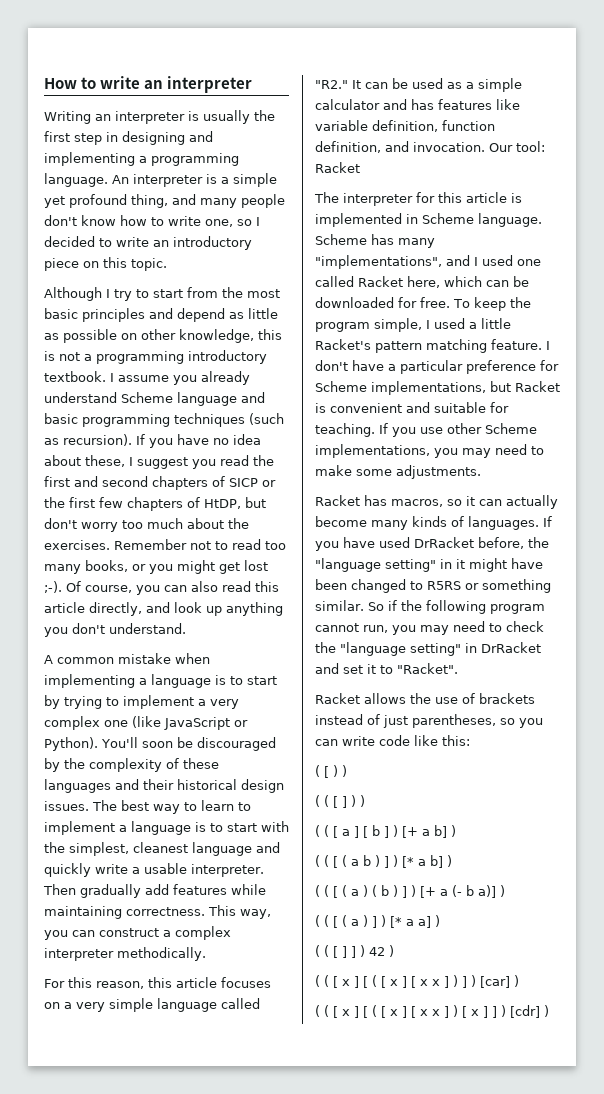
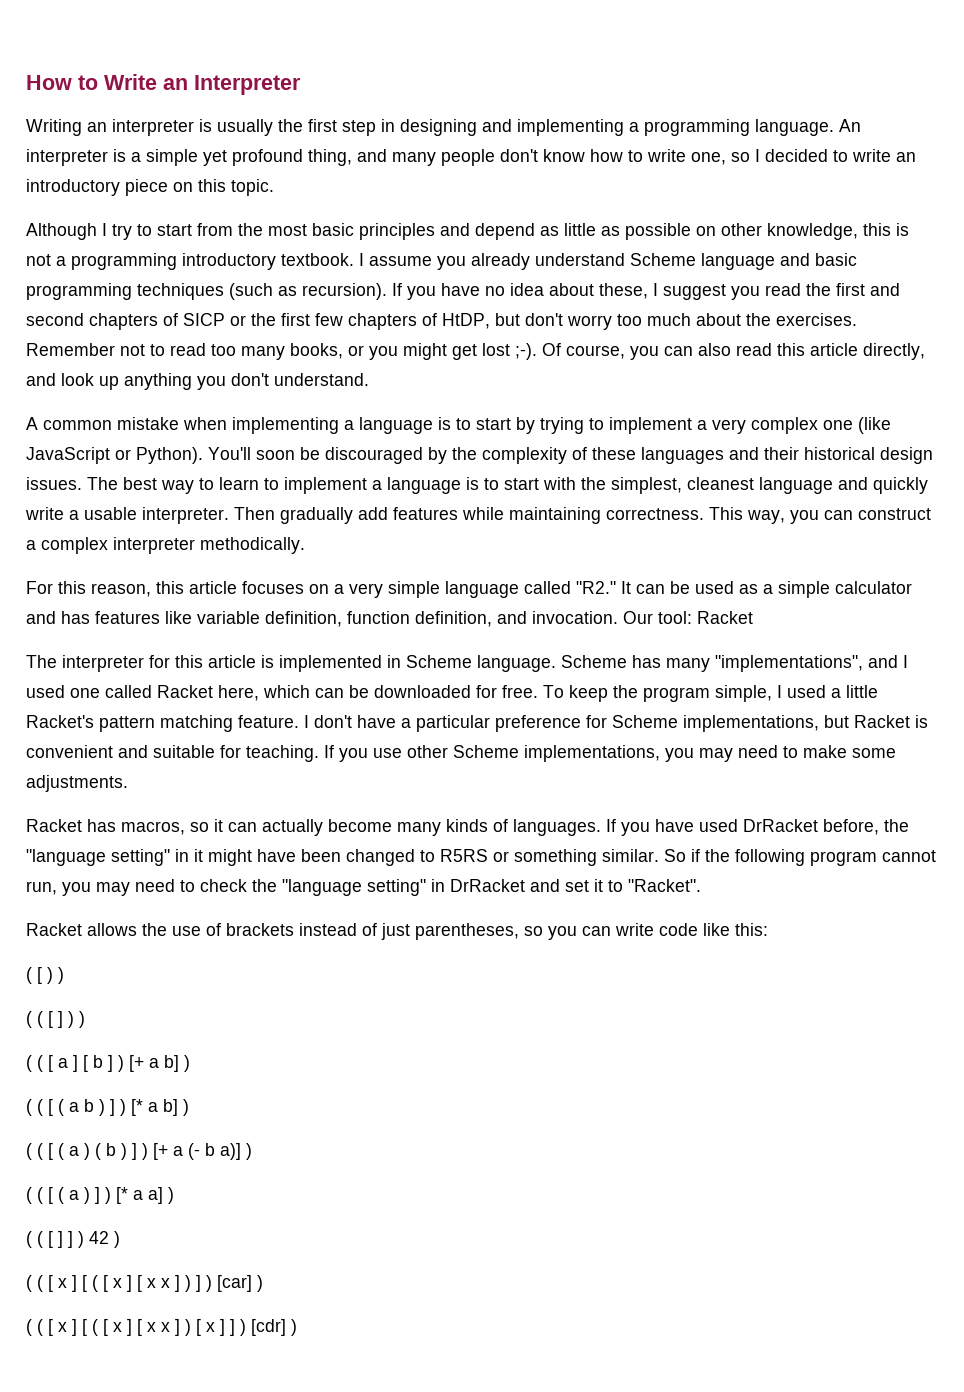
[100,76,253,93] write an interpreter -> [104,74,301,95] Write an Interpreter

